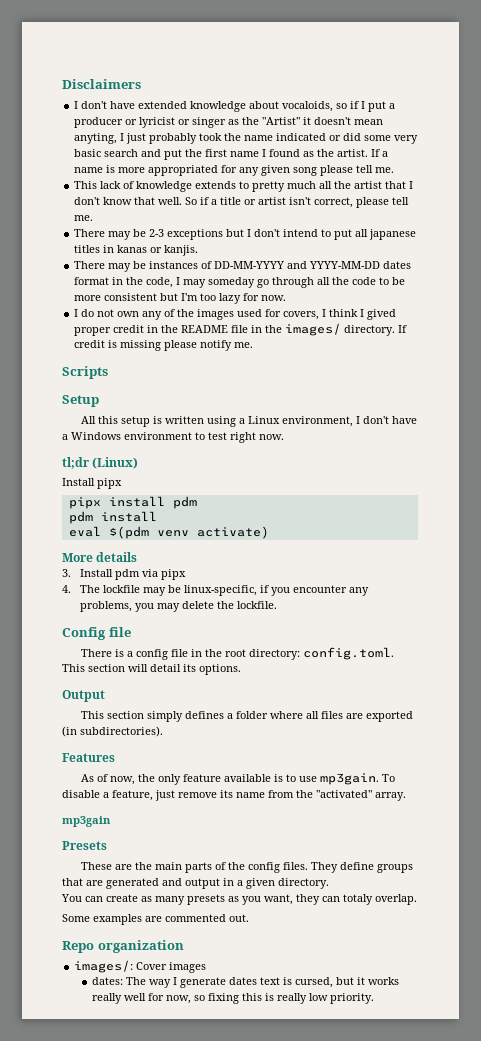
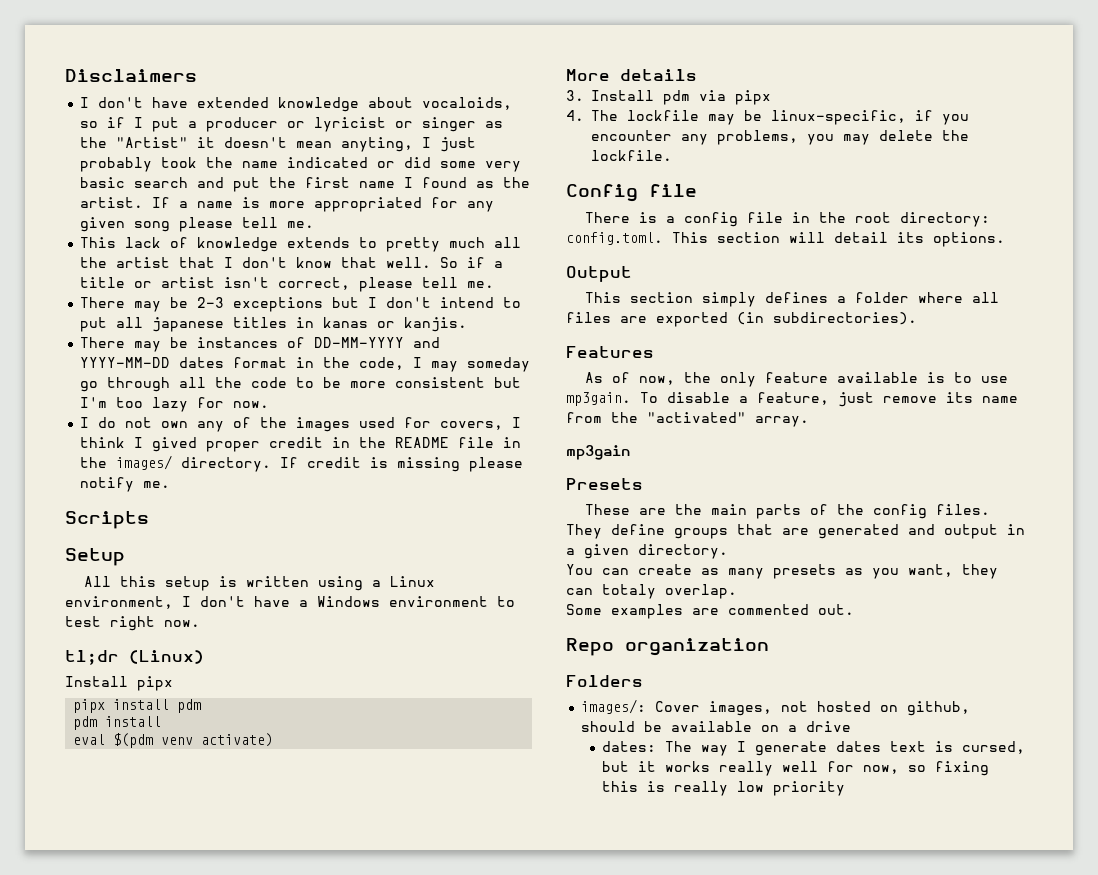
(184, 946) none -> [566,675,643,687] // Folders
[169,962,207,973] images -> [709,701,971,716] [581,721,852,732] images, not hosted on github, should be available on a drive
[329,993,374,1004] priority. -> [773,781,846,796] priority

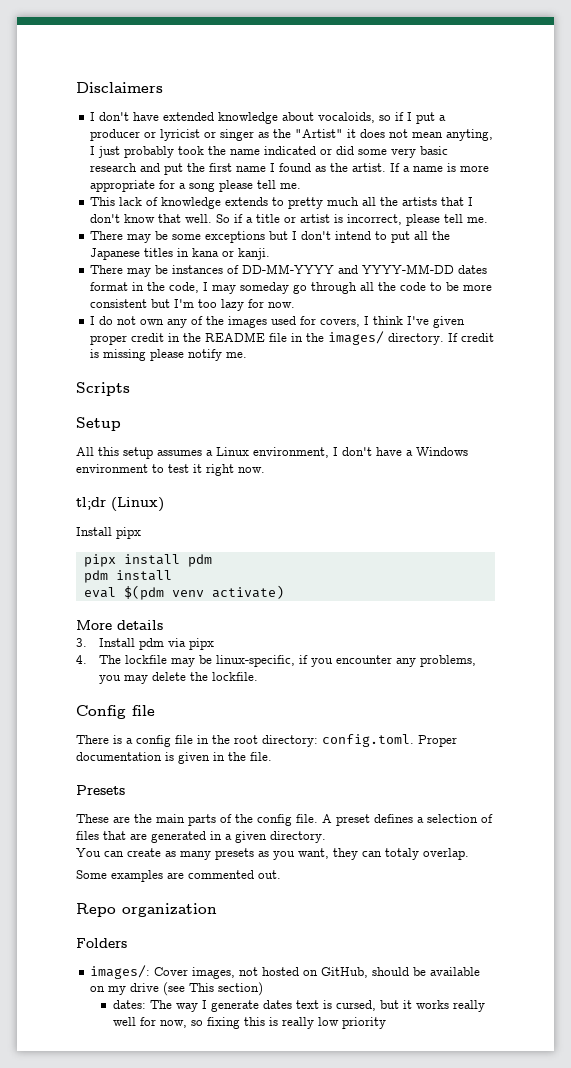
[224,137,288,148] doesn't -> [360,129,409,138] does not
[134,177,189,188] search -> [90,163,138,172] research
[314,197,495,212] [80,217,126,232] appropriated for any given -> [90,180,187,192] appropriate for a
[116,257,171,268] artist -> [402,197,438,206] artists
[224,277,351,290] isn't correct, -> [334,214,403,225] is incorrect,
[197,297,225,308] 2-3 -> [172,234,202,240] some
[152,317,468,332] japanese titles in kanas or kanjis. -> [432,231,451,240] [90,248,271,260] the Japanese titles in kana or kanji.
[134,437,198,452] I gived -> [407,316,466,328] I've given
[219,576,364,591] is written using -> [157,450,202,456] assumes
(101, 621) none -> [193,464,202,473] it
[672,232,1005,247] [566,266,632,282] [585,292,1000,307] [566,312,917,327] [566,346,654,358] [585,372,1009,387] [566,392,1018,407] [566,412,809,427] [566,445,630,460] This section will detail its options. // Output // This section simply defines a folder where all files are exported (in subdirectories). // Features // As of now, the only feature available is to use mp3gain. To disable a feature, just remove its name from the "activated" array. // mp3gain -> [418,735,457,747] [76,752,272,764] Proper documentation is given in the file.
[936,504,991,515] [566,524,728,539] files. They define groups -> [296,814,493,826] [76,831,99,840] file. A preset defines a selection of files
[908,524,998,539] and output -> (206, 837) none
[907,701,971,716] github, -> [321,967,369,978] GitHub,
[788,725,798,732] a -> [108,986,127,995] my
(852, 726) none -> [163,982,264,996] (see This section)

